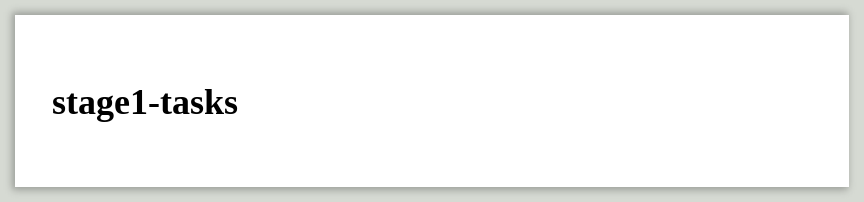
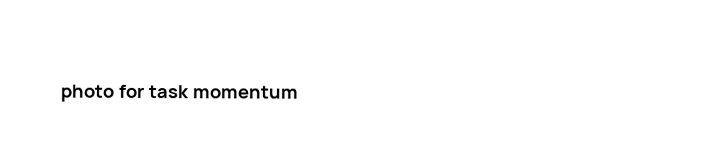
[52,89,238,122] stage1-tasks -> [60,84,298,102] photo for task momentum

